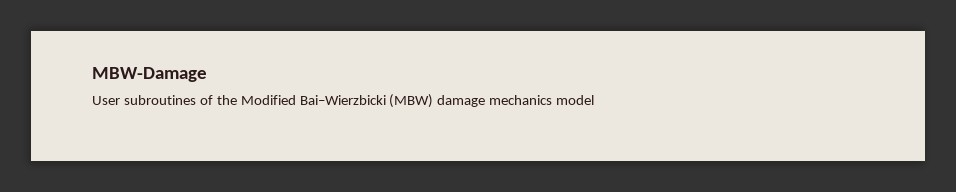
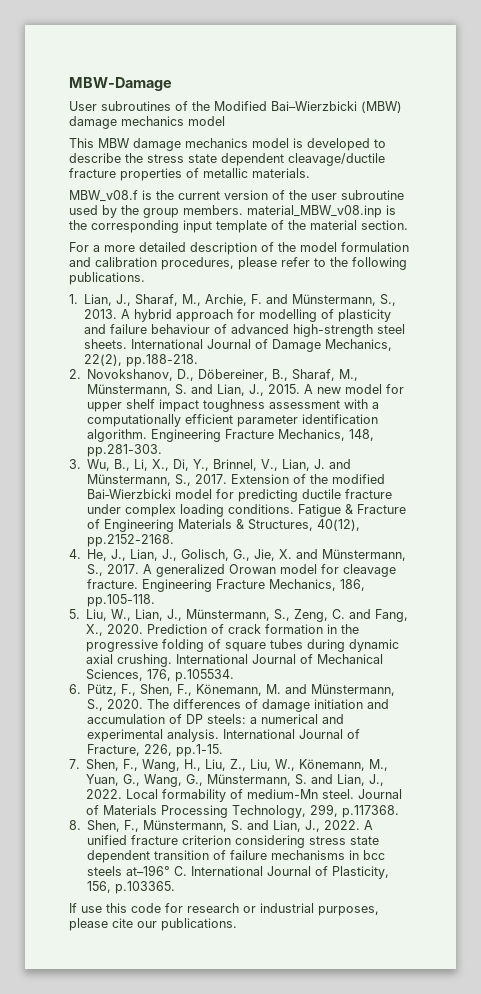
(595, 100) none -> [69,138,386,151] [69,153,385,166] [69,168,310,181] [69,190,404,202] [69,205,396,218] [69,220,408,233] [69,242,409,255] [69,257,407,270] [69,272,145,285] [69,294,397,306] [84,309,392,322] [84,324,406,337] [84,339,393,352] [84,354,199,367] [69,369,359,381] [87,384,405,396] [87,399,380,412] [87,414,379,427] [87,429,375,442] [87,444,163,457] [69,459,352,471] [87,474,386,486] [87,489,393,502] [87,504,407,517] [87,519,361,532] [87,534,175,547] [69,549,407,561] [87,564,397,577] [87,579,366,592] [87,594,156,607] [69,609,409,622] [86,624,360,636] [86,639,400,652] [86,654,384,667] [86,669,235,682] [69,684,396,696] [87,699,390,712] [87,714,345,724] [87,729,361,742] [87,744,224,757] [69,759,389,772] [86,774,385,787] [86,789,403,802] [86,804,400,818] [69,820,374,832] [87,835,380,848] [87,850,386,863] [87,865,390,879] [87,881,176,894] [69,903,379,916] [69,918,237,931] // This MBW damage mechanics model is developed to describe the stress state dependent cleavage/ductile fracture properties of metallic materials. // MBW_v08.f is the current version of the user subroutine used by the group members. material_MBW_v08.inp is the corresponding input template of the material section. // For a more detailed description of the model formulation and calibration procedures, please refer to the following publications. // 1. Lian, J., Sharaf, M., Archie, F. and Münstermann, S., 2013. A hybrid approach for modelling of plasticity and failure behaviour of advanced high-strength steel sheets. International Journal of Damage Mechanics, 22(2), pp.188-218. // 2. Novokshanov, D., Döbereiner, B., Sharaf, M., Münstermann, S. and Lian, J., 2015. A new model for upper shelf impact toughness assessment with a computationally efficient parameter identification algorithm. Engineering Fracture Mechanics, 148, pp.281-303. // 3. Wu, B., Li, X., Di, Y., Brinnel, V., Lian, J. and Münstermann, S., 2017. Extension of the modified Bai‐Wierzbicki model for predicting ductile fracture under complex loading conditions. Fatigue & Fracture of Engineering Materials & Structures, 40(12), pp.2152-2168. // 4. He, J., Lian, J., Golisch, G., Jie, X. and Münstermann, S., 2017. A generalized Orowan model for cleavage fracture. Engineering Fracture Mechanics, 186, pp.105-118. // 5. Liu, W., Lian, J., Münstermann, S., Zeng, C. and Fang, X., 2020. Prediction of crack formation in the progressive folding of square tubes during dynamic axial crushing. International Journal of Mechanical Sciences, 176, p.105534. // 6. Pütz, F., Shen, F., Könemann, M. and Münstermann, S., 2020. The differences of damage initiation and accumulation of DP steels: a numerical and experimental analysis. International Journal of Fracture, 226, pp.1-15. // 7. Shen, F., Wang, H., Liu, Z., Liu, W., Könemann, M., Yuan, G., Wang, G., Münstermann, S. and Lian, J., 2022. Local formability of medium-Mn steel. Journal of Materials Processing Technology, 299, p.117368. // 8. Shen, F., Münstermann, S. and Lian, J., 2022. A unified fracture criterion considering stress state dependent transition of failure mechanisms in bcc steels at–196° C. International Journal of Plasticity, 156, p.103365. // If use this code for research or industrial purposes, please cite our publications.

